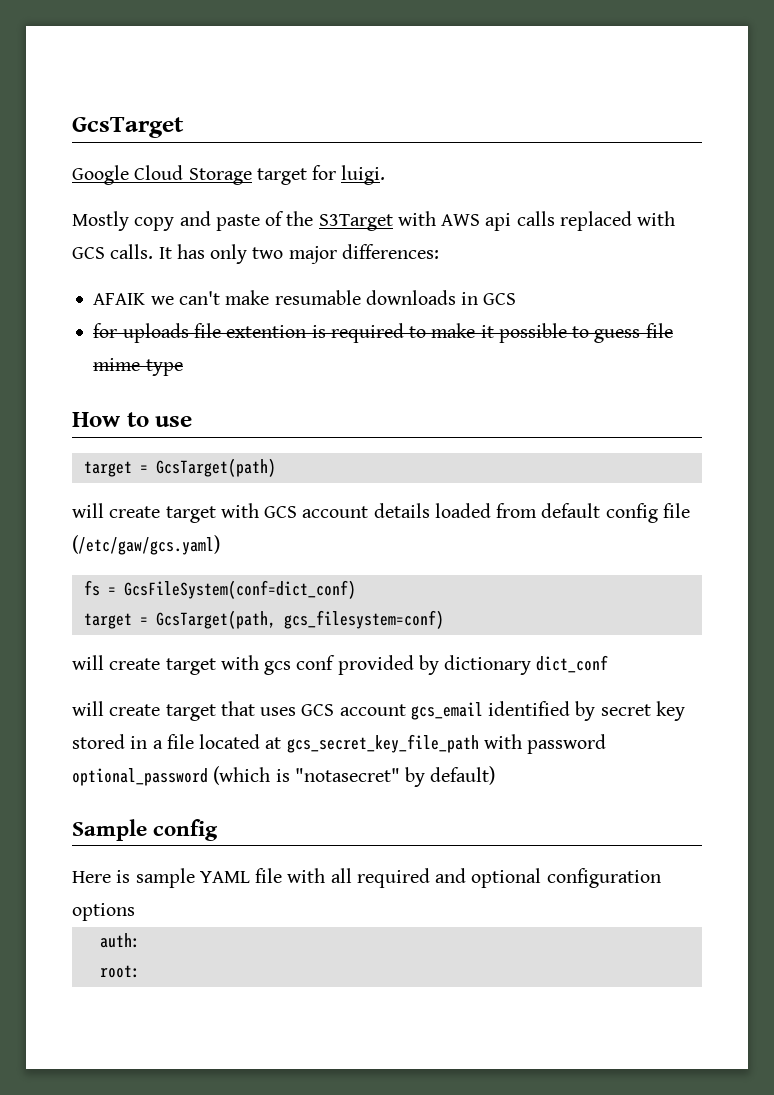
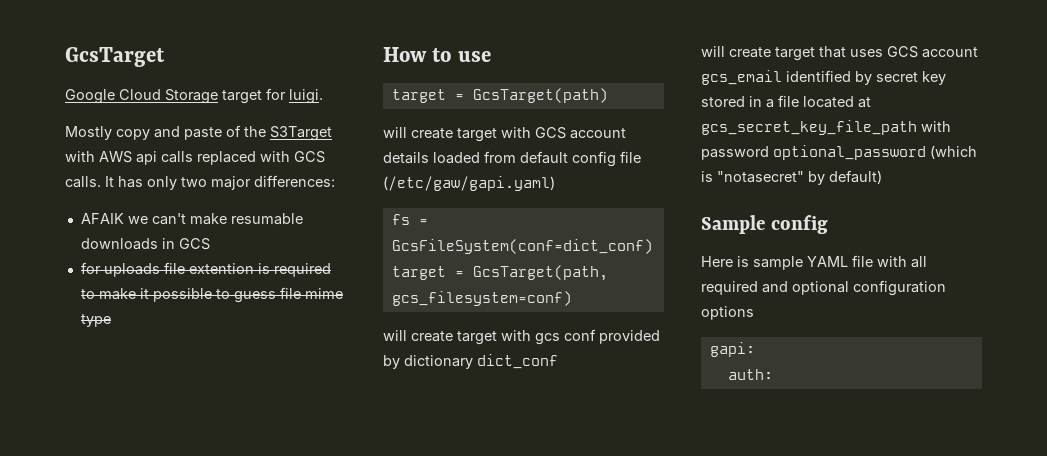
[72,535,220,555] (/etc/gaw/gcs.yaml) -> [383,176,555,191] (/etc/gaw/gapi.yaml)
(135, 912) none -> [709,342,755,357] // gapi:
[99,965,140,978] // root: -> (773, 374) none

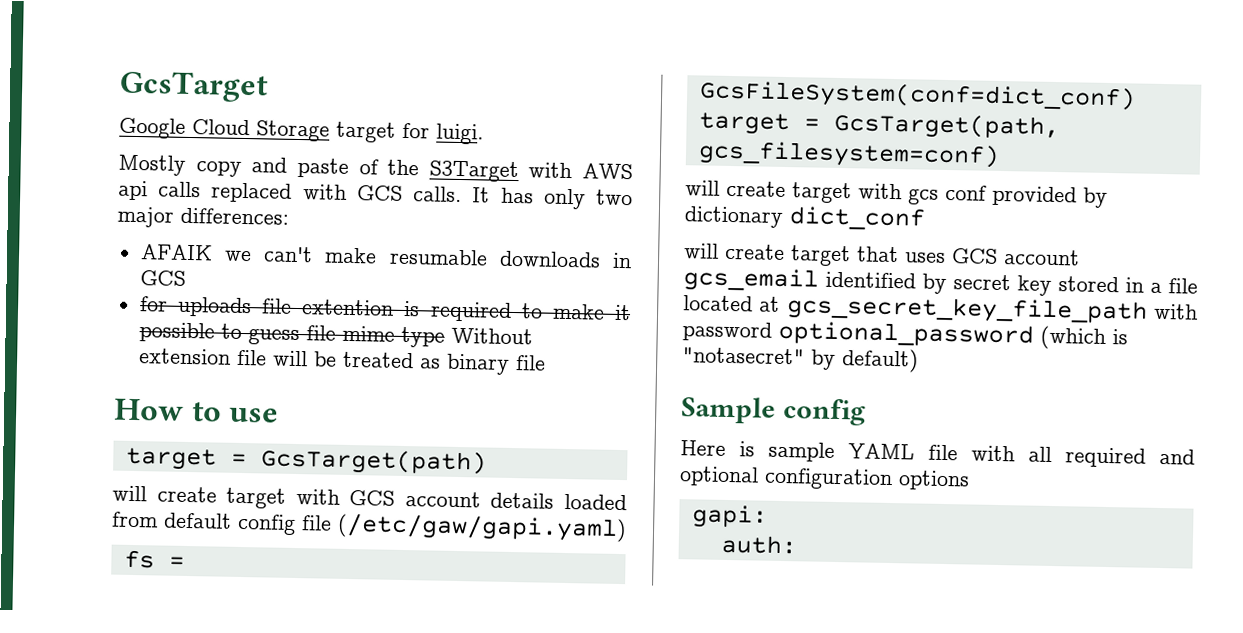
(111, 320) none -> [450,327,533,345] [138,348,546,375] Without extension file will be treated as binary file

